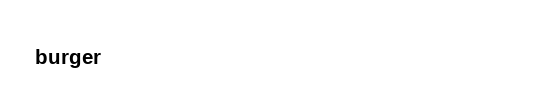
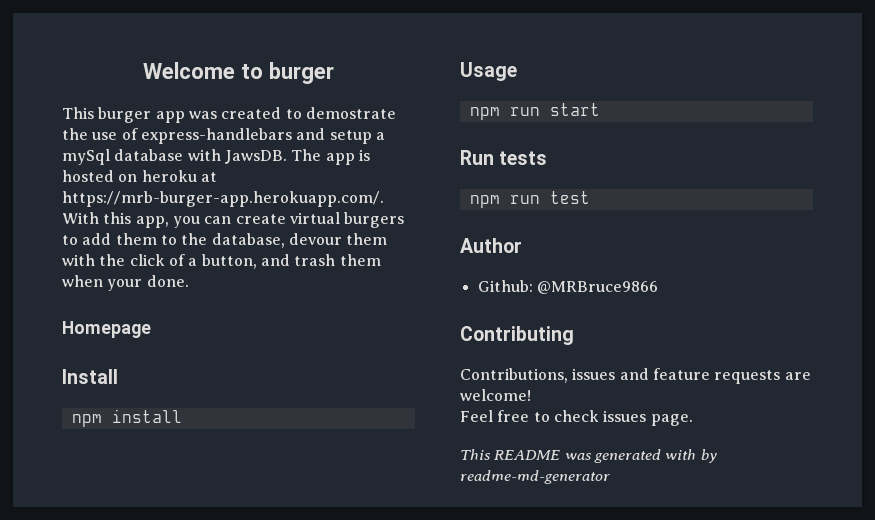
[35,49,101,68] burger -> [143,62,334,84] [62,107,396,123] [62,128,385,144] [62,149,370,165] [62,170,217,182] [62,191,384,207] [62,212,405,228] [62,233,388,248] [62,254,381,269] [62,275,189,291] [62,321,151,338] [62,369,118,384] [71,409,182,427] [460,62,517,81] [469,103,600,120] [460,150,548,165] [469,191,590,208] [460,238,522,253] [477,280,658,294] [460,326,574,345] [460,368,811,384] [460,389,531,401] [460,410,693,426] [460,449,717,463] [460,470,610,484] Welcome to burger // This burger app was created to demostrate the use of express-handlebars and setup a mySql database with JawsDB. The app is hosted on heroku at https://mrb-burger-app.herokuapp.com/. With this app, you can create virtual burgers to add them to the database, devour them with the click of a button, and trash them when your done. // Homepage // Install // npm install // Usage // npm run start // Run tests // npm run test // Author // Github: @MRBruce9866 // Contributing // Contributions, issues and feature requests are welcome! // Feel free to check issues page. // This README was generated with by readme-md-generator

